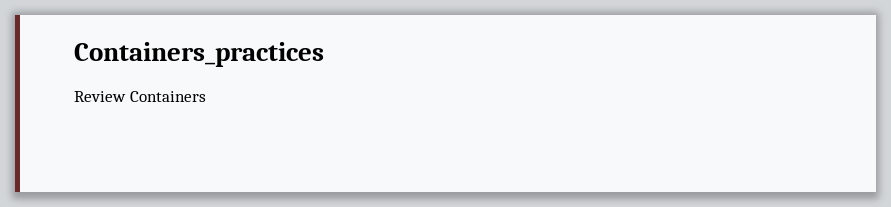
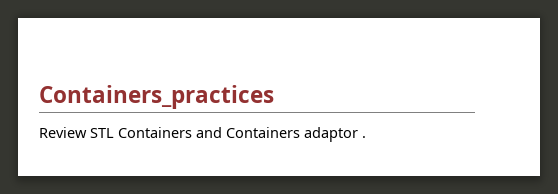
[129,91,206,102] Containers -> [90,127,366,142] STL Containers and Containers adaptor .

